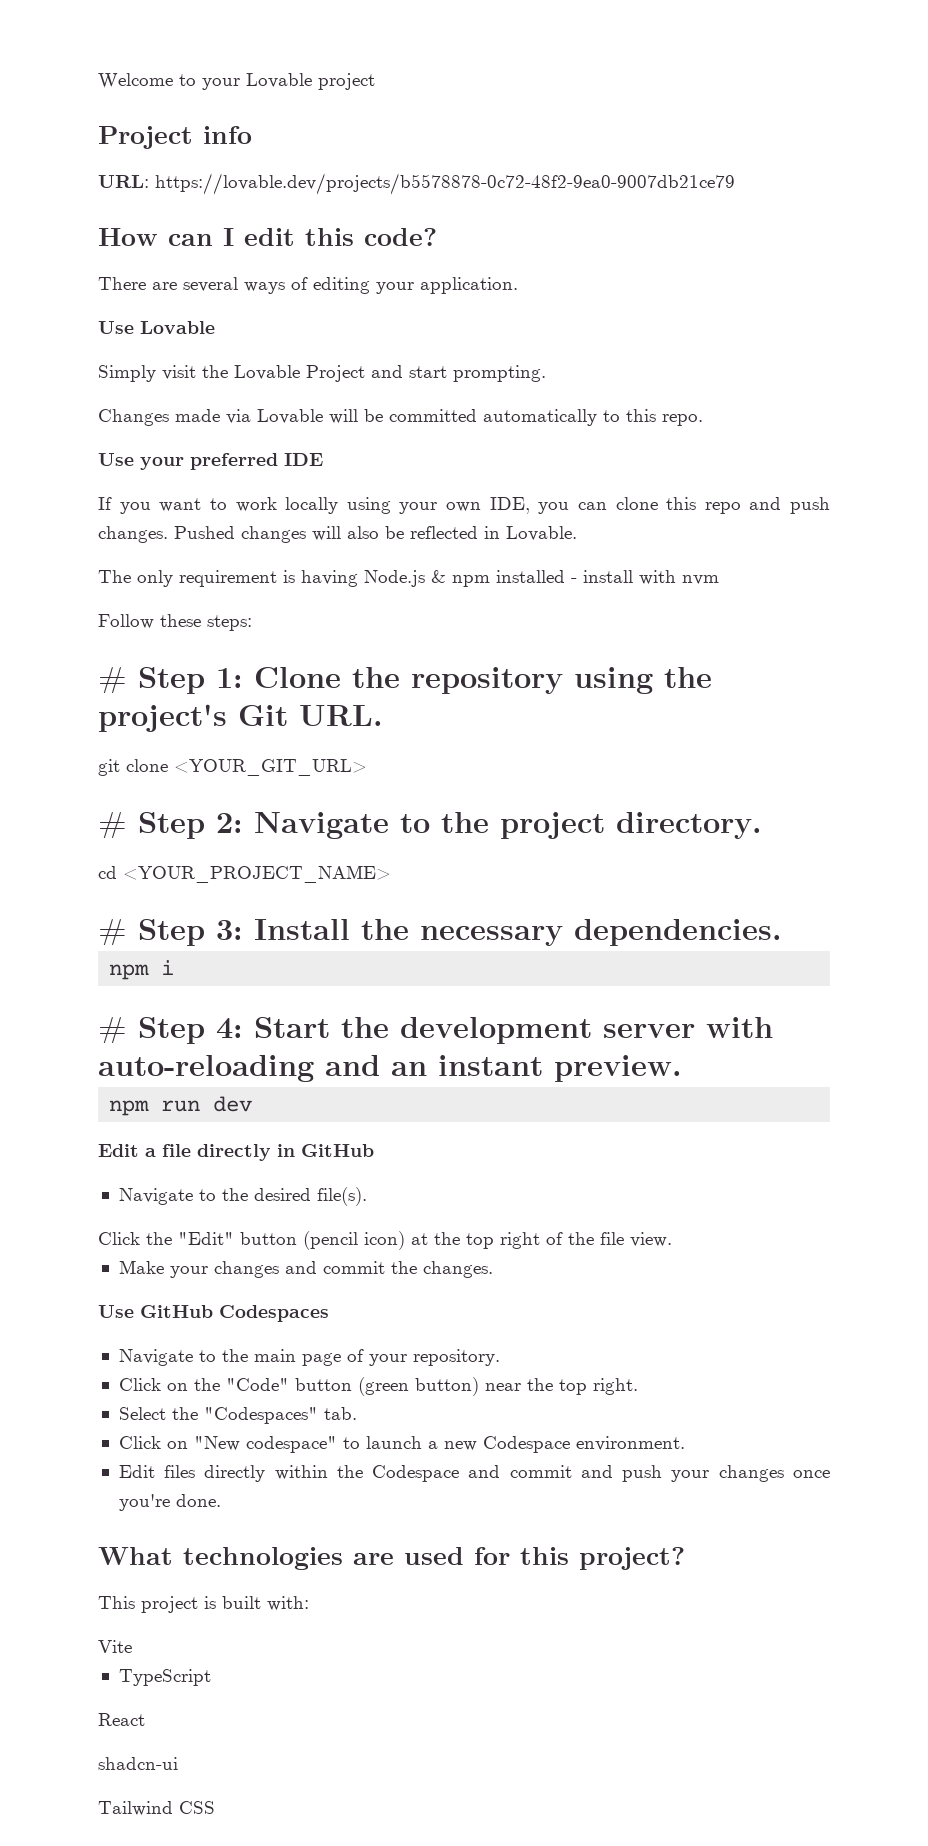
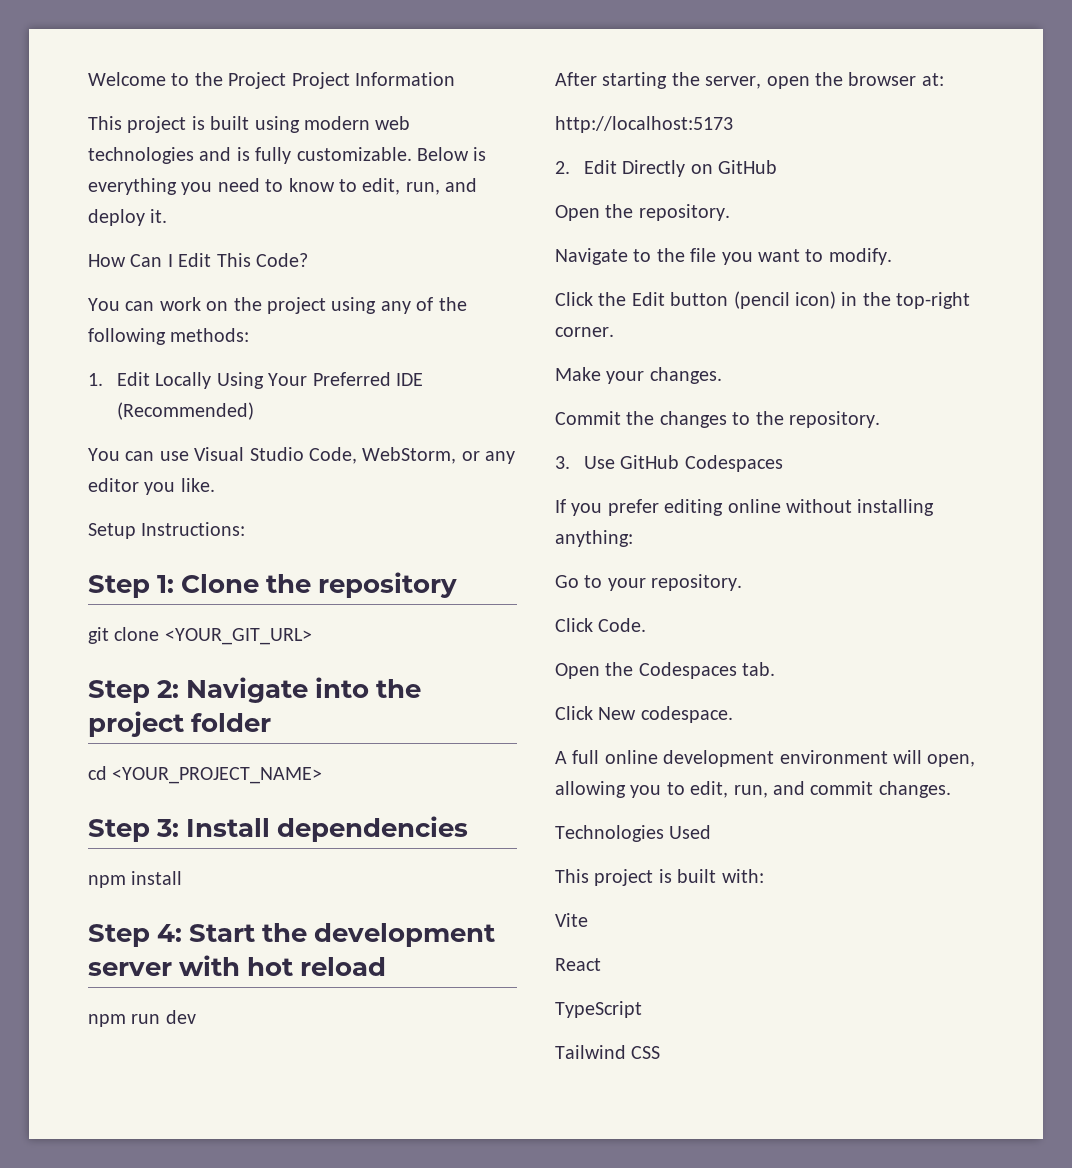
[202,73,375,90] [98,126,252,149] [98,173,735,195] [98,228,437,246] [98,277,518,294] [98,321,215,334] [98,365,546,382] [98,409,703,426] [98,453,323,470] [98,497,830,514] [98,526,577,543] [98,570,719,587] [98,614,252,631] [98,667,127,694] your Lovable project // Project info // URL: https://lovable.dev/projects/b5578878-0c72-48f2-9ea0-9007db21ce79 // How can I edit this code? // There are several ways of editing your application. // Use Lovable // Simply visit the Lovable Project and start prompting. // Changes made via Lovable will be committed automatically to this repo. // Use your preferred IDE // If you want to work locally using your own IDE, you can clone this repo and push changes. Pushed changes will also be reflected in Lovable. // The only requirement is having Node.js & npm installed - install with nvm // Follow these steps: // # -> [194,72,455,89] [88,116,411,133] [88,147,487,164] [88,178,478,195] [88,209,168,226] [88,253,308,267] [88,297,467,314] [88,328,250,345] [88,372,423,389] [116,402,254,420] [88,447,516,464] [88,478,215,495] [88,522,246,539] the Project Project Information // This project is built using modern web technologies and is fully customizable. Below is everything you need to know to edit, run, and deploy it. // How Can I Edit This Code? // You can work on the project using any of the following methods: // 1. Edit Locally Using Your Preferred IDE (Recommended) // You can use Visual Studio Code, WebStorm, or any editor you like. // Setup Instructions: //
[574,667,712,694] [98,704,383,732] using the project's Git URL. -> (458, 585) none
[98,812,127,839] # -> (312, 636) none
[400,812,762,839] to the project directory. -> [315,677,422,698] [88,711,272,737] into the project folder
[98,919,127,946] # -> (323, 775) none
[361,919,782,946] [109,960,175,980] [98,1017,127,1044] the necessary dependencies. // npm i // # -> [277,816,469,842] [88,871,183,888] dependencies // npm install //
[98,1055,682,1082] [109,1096,253,1116] [98,1144,374,1161] [118,1187,367,1206] auto-reloading and an instant preview. // npm run dev // Edit a file directly in GitHub // Navigate to the desired file(s). -> [247,957,387,976] [88,1010,196,1027] [555,72,944,89] [555,116,733,133] [555,160,778,177] [555,204,730,221] [555,248,892,265] hot reload // npm run dev // After starting the server, open the browser at: // http://localhost:5173 // 2. Edit Directly on GitHub // Open the repository. // Navigate to the file you want to modify.
[178,1232,234,1245] "Edit" -> [631,292,665,306] Edit
[411,1232,672,1249] [118,1260,493,1278] [98,1305,329,1322] [118,1349,500,1366] [118,1377,638,1396] [118,1407,357,1424] [118,1436,685,1453] [118,1465,830,1482] [118,1494,221,1511] [98,1547,685,1570] at the top right of the file view. // Make your changes and commit the changes. // Use GitHub Codespaces // Navigate to the main page of your repository. // Click on the "Code" button (green button) near the top right. // Select the "Codespaces" tab. // Click on "New codespace" to launch a new Codespace environment. // Edit files directly within the Codespace and commit and push your changes once you're done. // What technologies are used for this project? -> [841,292,971,309] [555,327,614,337] [555,367,722,384] [555,411,880,428] [555,455,783,472] [555,499,935,516] [555,530,633,547] [555,574,743,591] [555,618,647,632] [555,662,776,679] [555,706,733,723] [555,750,976,767] [555,781,951,798] [555,825,712,842] in the top-right corner. // Make your changes. // Commit the changes to the repository. // 3. Use GitHub Codespaces // If you prefer editing online without installing anything: // Go to your repository. // Click Code. // Open the Codespaces tab. // Click New codespace. // A full online development environment will open, allowing you to edit, run, and commit changes. // Technologies Used
[118,1669,211,1686] // TypeScript -> (588, 920) none
[98,1757,178,1770] shadcn-ui -> [555,1001,642,1018] TypeScript

